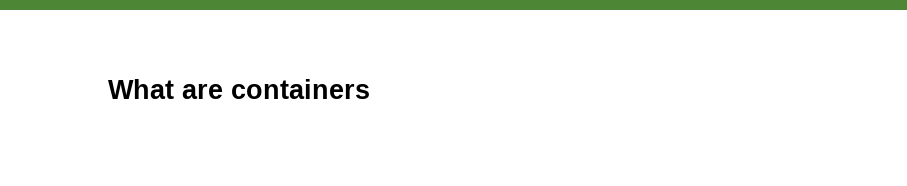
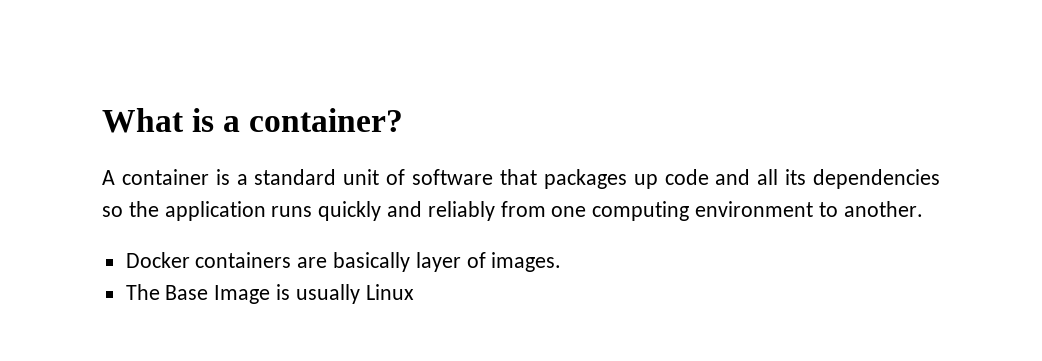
[182,79,370,99] are containers -> [192,108,404,132] [102,169,941,189] [102,201,923,221] [125,252,562,272] [125,284,414,304] is a container? // A container is a standard unit of software that packages up code and all its dependencies so the application runs quickly and reliably from one computing environment to another. // Docker containers are basically layer of images. // The Base Image is usually Linux

